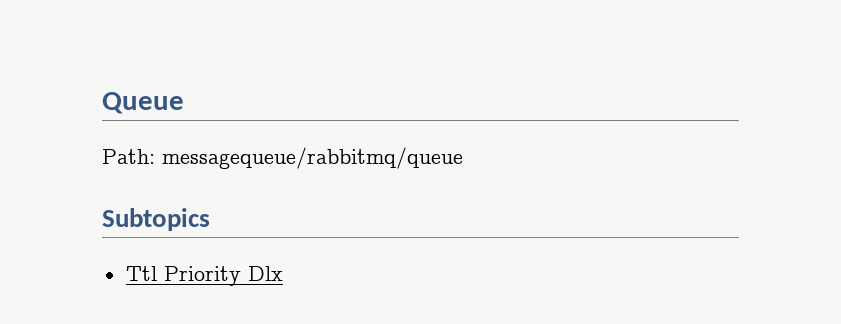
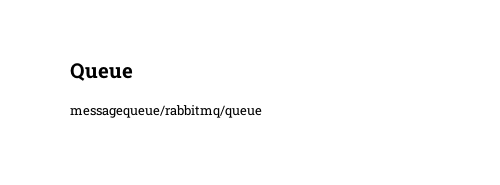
[102,149,155,164] Path: -> (133, 72) none
[102,208,210,231] [125,266,283,286] // Subtopics // Ttl Priority Dlx -> (262, 111) none

